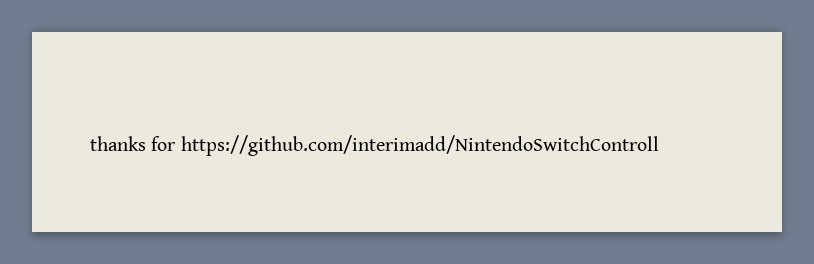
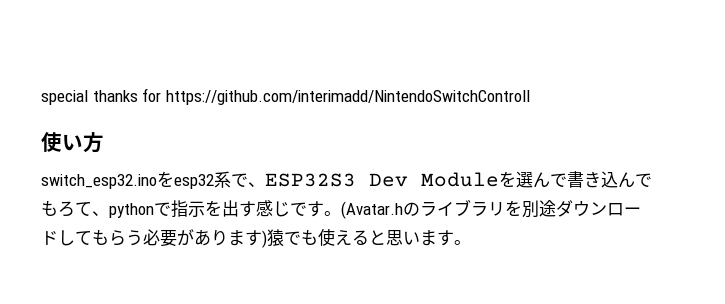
(90, 143) none -> [41,90,88,105] special
(659, 145) none -> [41,132,104,153] [41,171,652,189] [41,199,641,219] [41,228,471,248] // 使い方 // switch_esp32.inoをesp32系で、ESP32S3 Dev Moduleを選んで書き込んでもろて、pythonで指示を出す感じです。(Avatar.hのライブラリを別途ダウンロードしてもらう必要があります)猿でも使えると思います。

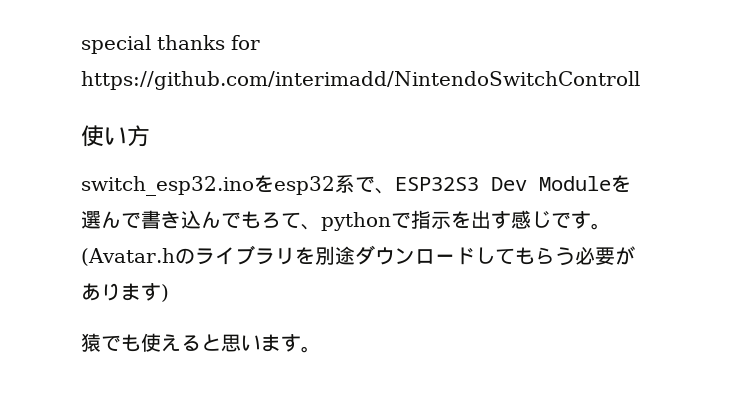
(267, 239) none -> (169, 293) //

